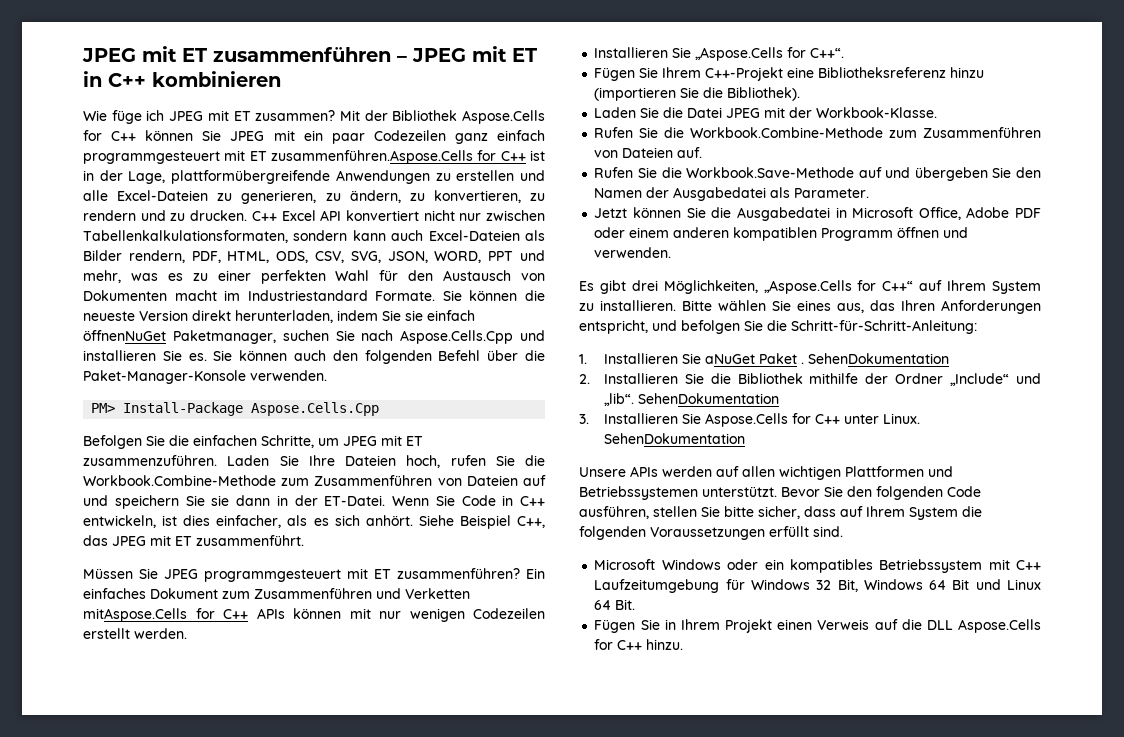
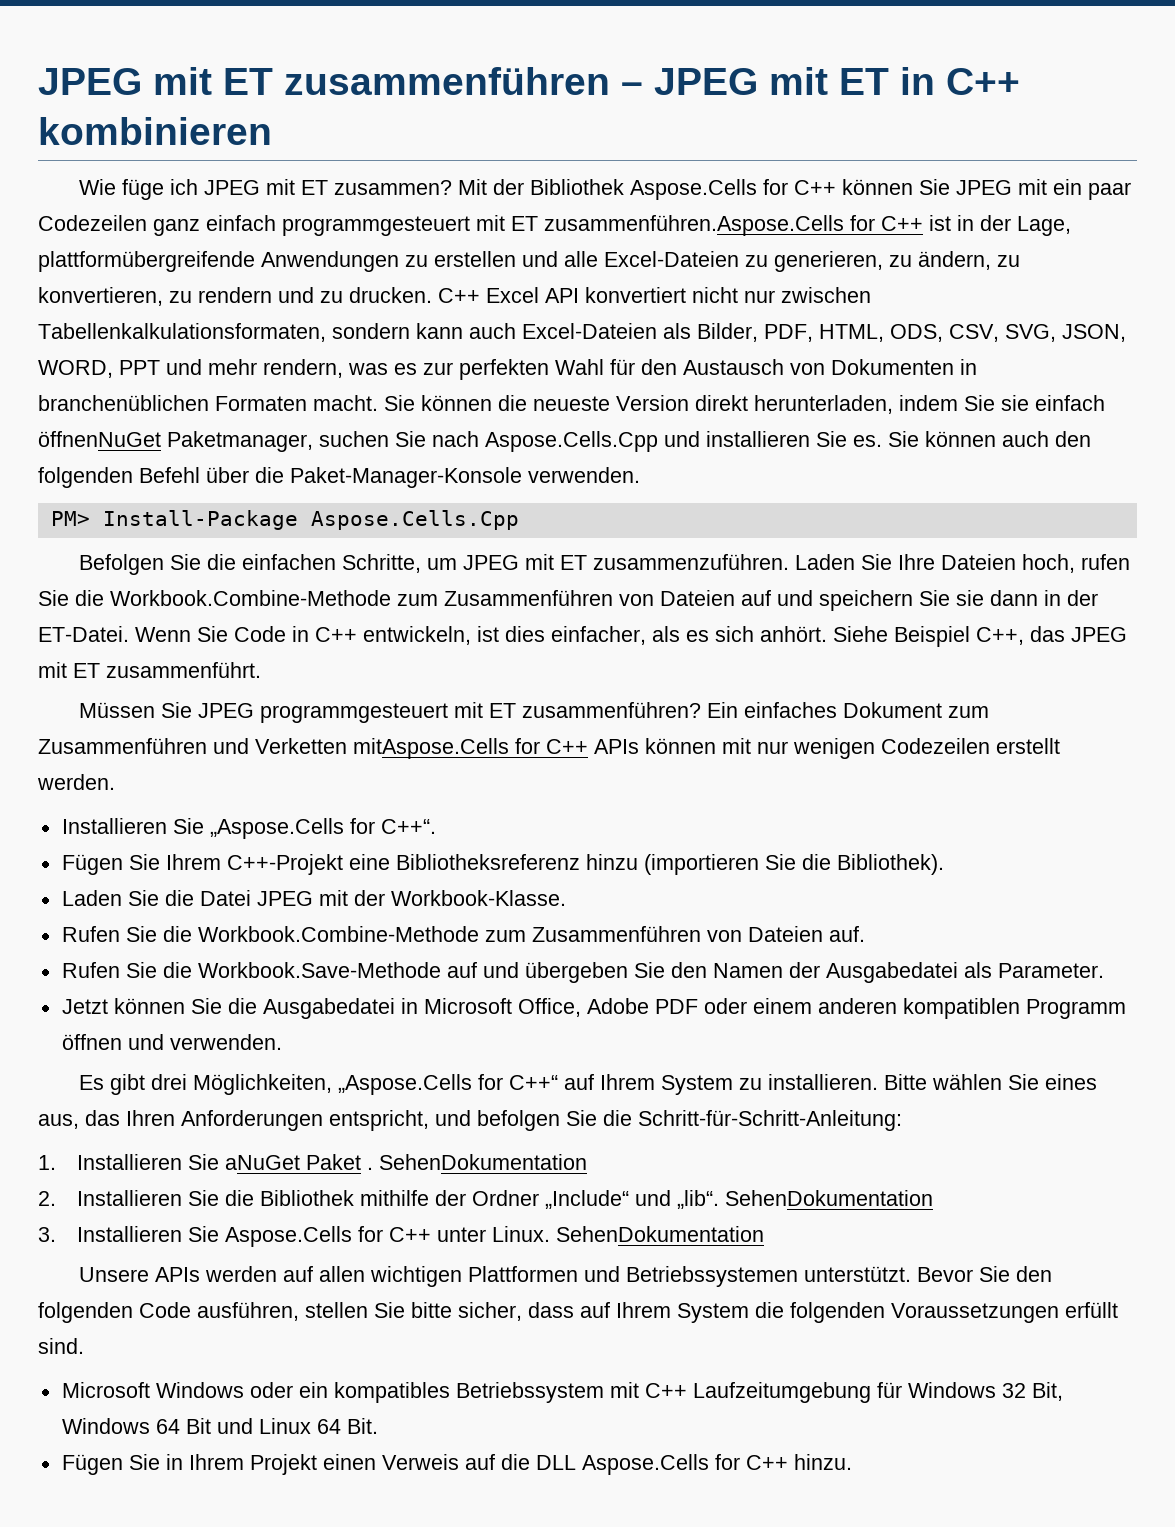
[83,250,185,263] Bilder rendern, -> [697,323,758,342] Bilder,
[83,270,251,283] mehr, was es zu einer -> [208,359,453,378] mehr rendern, was es zur
[174,290,436,301] macht im Industriestandard Formate. -> [960,359,977,375] [38,395,378,411] in branchenüblichen Formaten macht.

